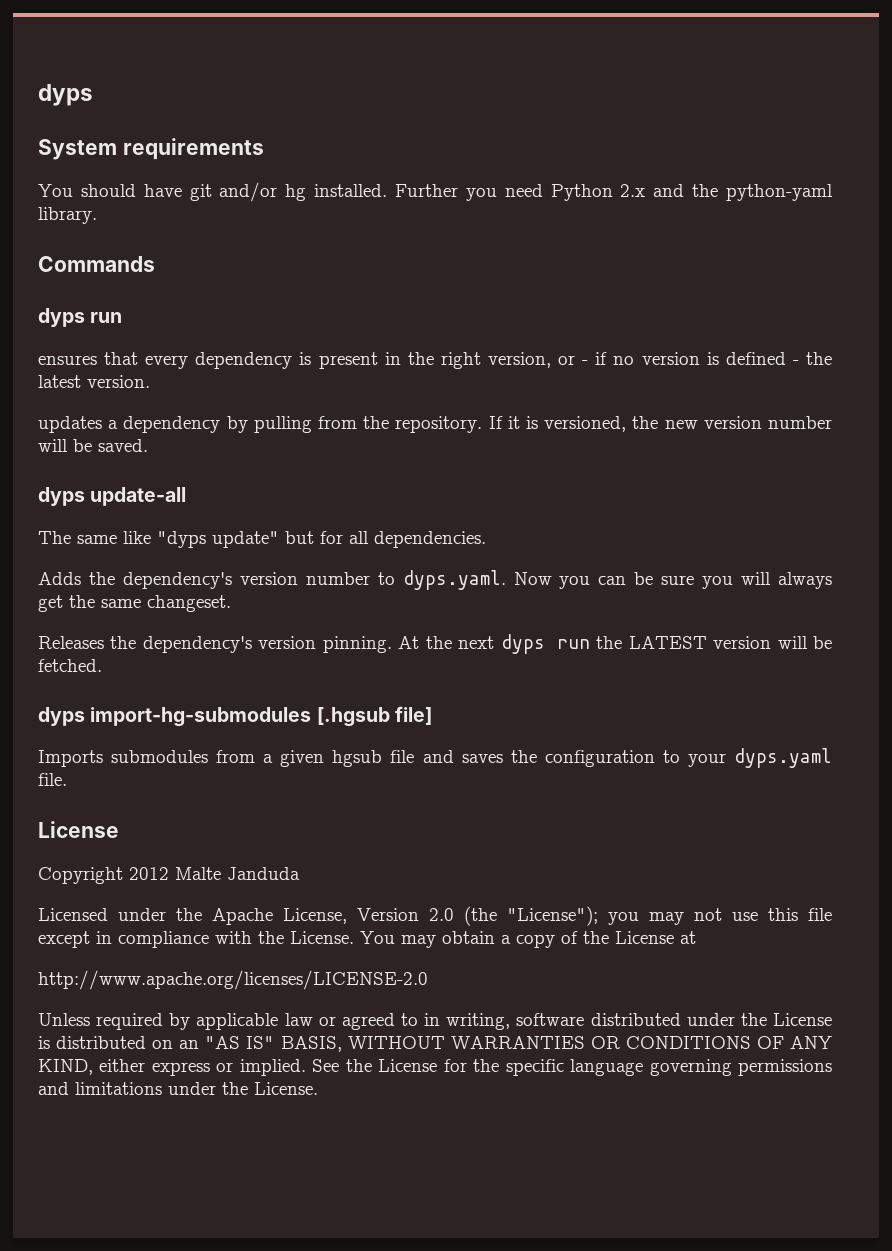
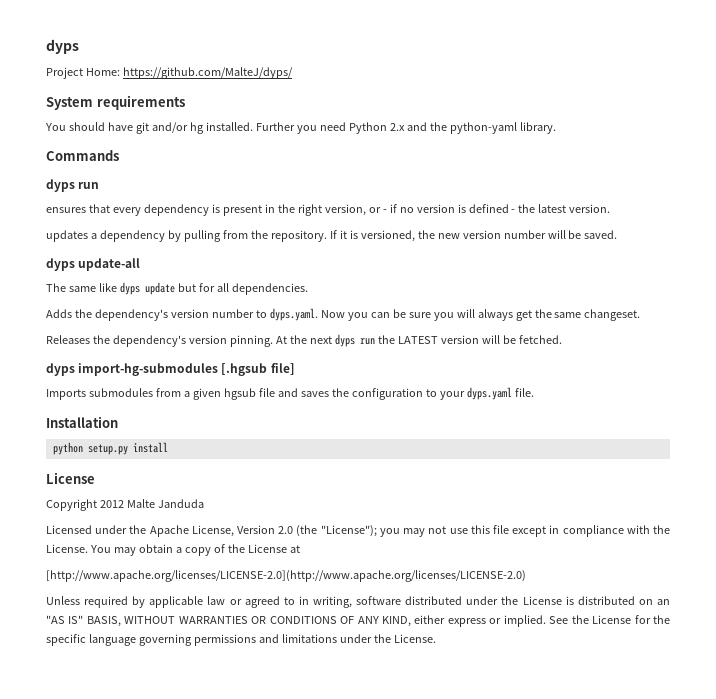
[38,84,93,106] dyps -> [46,39,79,54] [46,67,293,79] dyps // Project Home: https://github.com/MalteJ/dyps/
[157,531,279,548] "dyps update" -> [119,282,175,295] dyps update
(67, 779) none -> [46,416,118,428] [52,442,168,455] // Installation // python setup.py install
[38,970,428,990] http://www.apache.org/licenses/LICENSE-2.0 -> [46,570,526,582] [http://www.apache.org/licenses/LICENSE-2.0](http://www.apache.org/licenses/LICENSE-2.0)

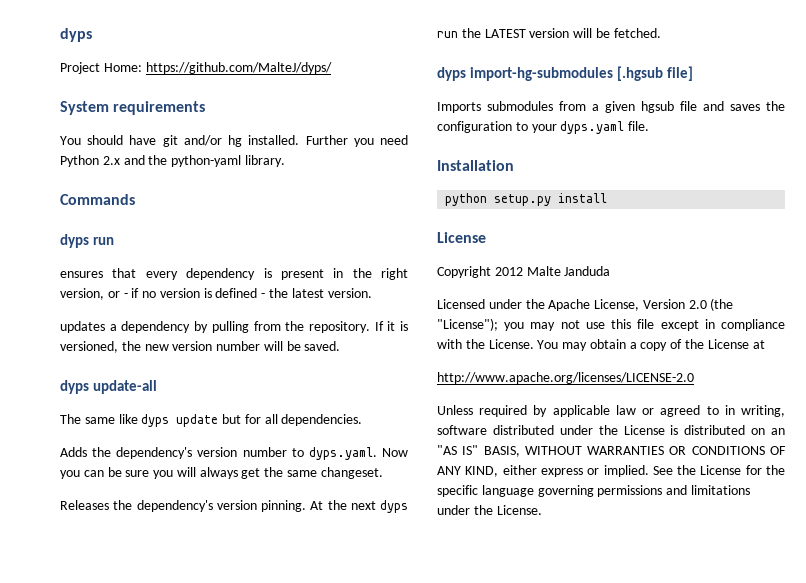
[46,570,526,582] [http://www.apache.org/licenses/LICENSE-2.0](http://www.apache.org/licenses/LICENSE-2.0) -> [437,372,694,384] http://www.apache.org/licenses/LICENSE-2.0

